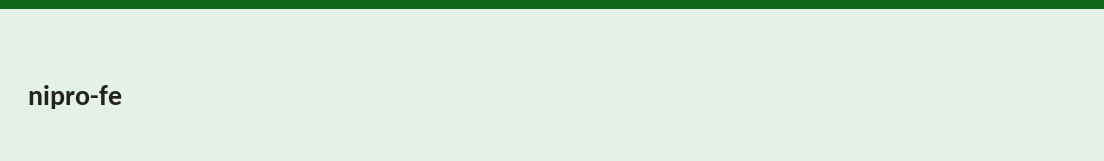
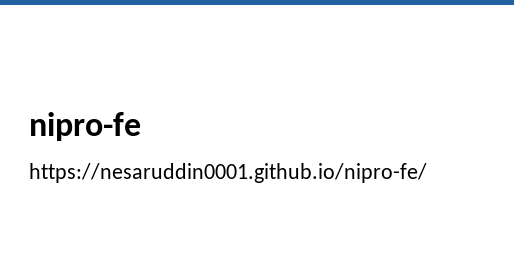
(122, 97) none -> [29,163,427,183] // https://nesaruddin0001.github.io/nipro-fe/

